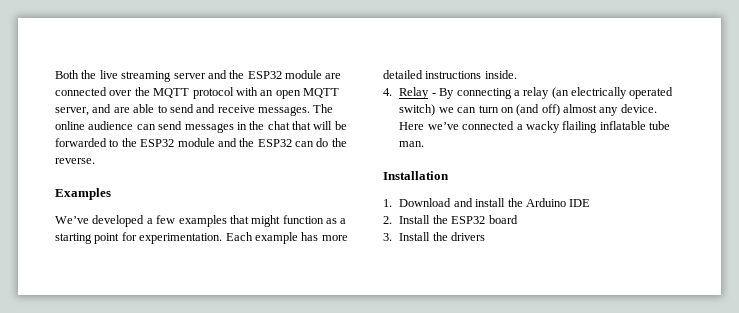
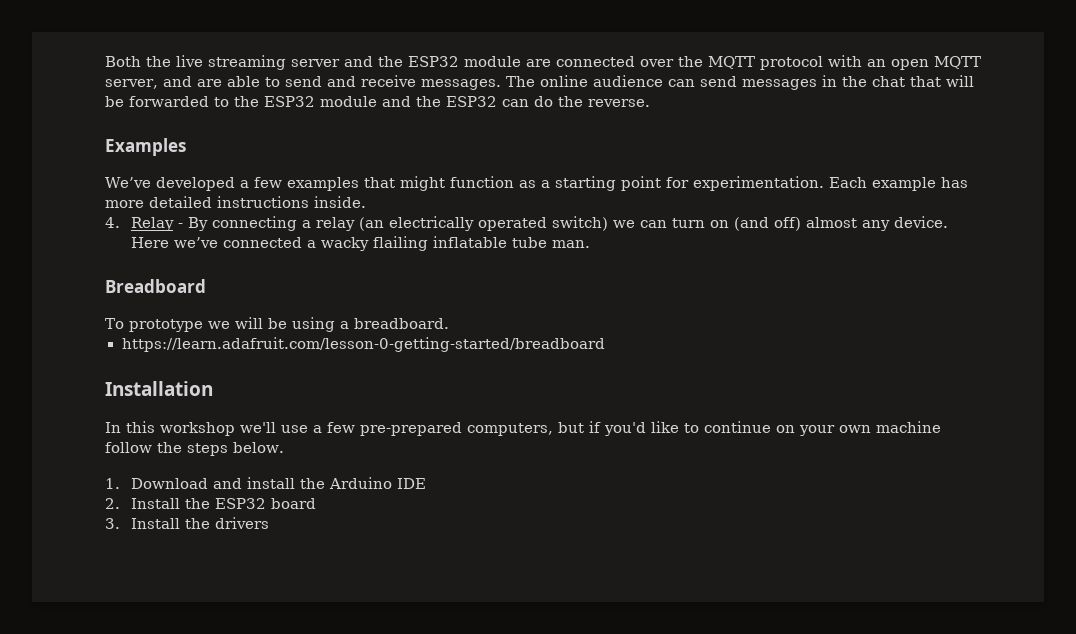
[383,171,449,180] Installation -> [105,279,206,293] [105,317,449,332] [121,337,605,352] [105,381,213,396] [105,421,941,436] [105,442,284,456] Breadboard // To prototype we will be using a breadboard. // https://learn.adafruit.com/lesson-0-getting-started/breadboard // Installation // In this workshop we'll use a few pre-prepared computers, but if you'd like to continue on your own machine follow the steps below.

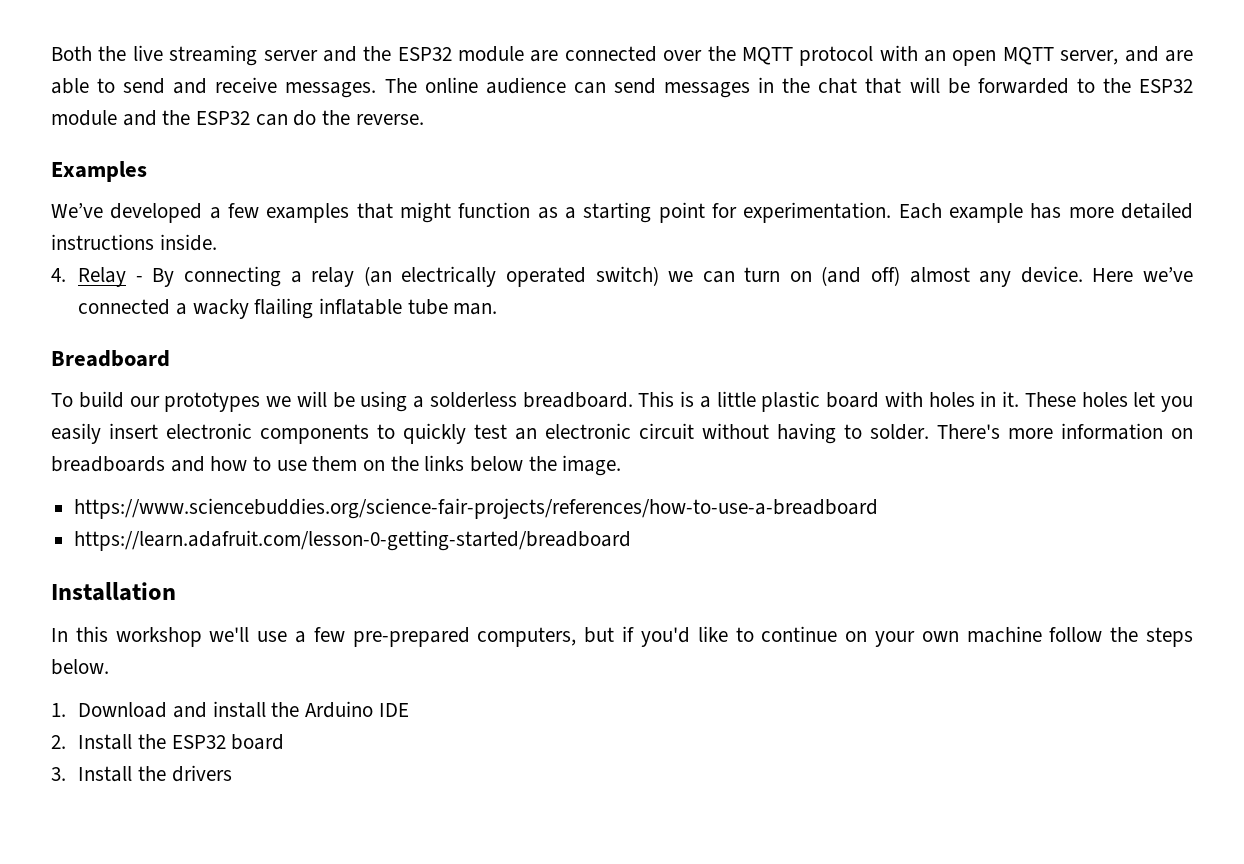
[128,319,203,332] prototype -> [78,391,261,412] build our prototypes
(349, 325) none -> [429,392,517,408] solderless
(449, 323) none -> [638,391,1193,412] [51,423,1193,444] [51,455,622,476] [74,498,879,519] This is a little plastic board with holes in it. These holes let you easily insert electronic components to quickly test an electronic circuit without having to solder. There's more information on breadboards and how to use them on the links below the image. // https://www.sciencebuddies.org/science-fair-projects/references/how-to-use-a-breadboard

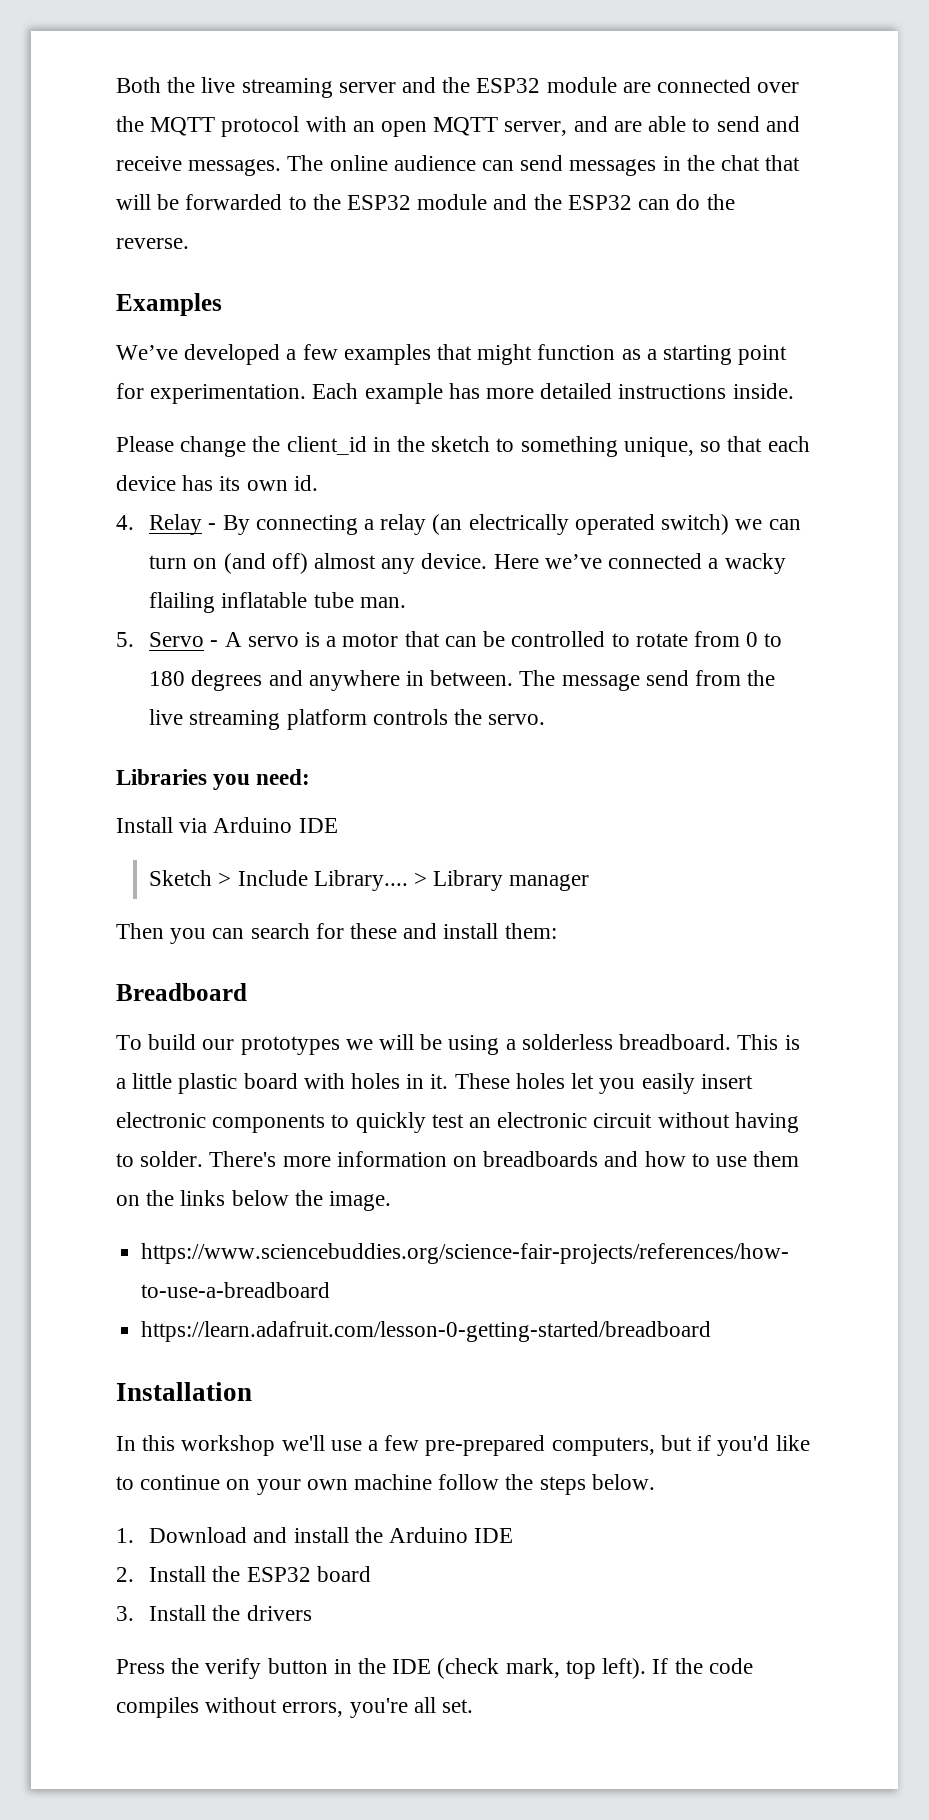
(217, 242) none -> [116,436,810,457] [116,475,318,491] // Please change the client_id in the sketch to something unique, so that each device has its own id.
(498, 309) none -> [116,631,783,647] [149,670,776,691] [149,709,546,730] [116,769,311,790] [116,817,338,833] [149,870,590,891] [116,923,557,944] // 5. Servo - A servo is a motor that can be controlled to rotate from 0 to 180 degrees and anywhere in between. The message send from the live streaming platform controls the servo. // Libraries you need: // Install via Arduino IDE // Sketch > Include Library.... > Library manager // Then you can search for these and install them:
(232, 773) none -> [116,1658,753,1679] [116,1697,474,1718] // Press the verify button in the IDE (check mark, top left). If the code compiles without errors, you're all set.

